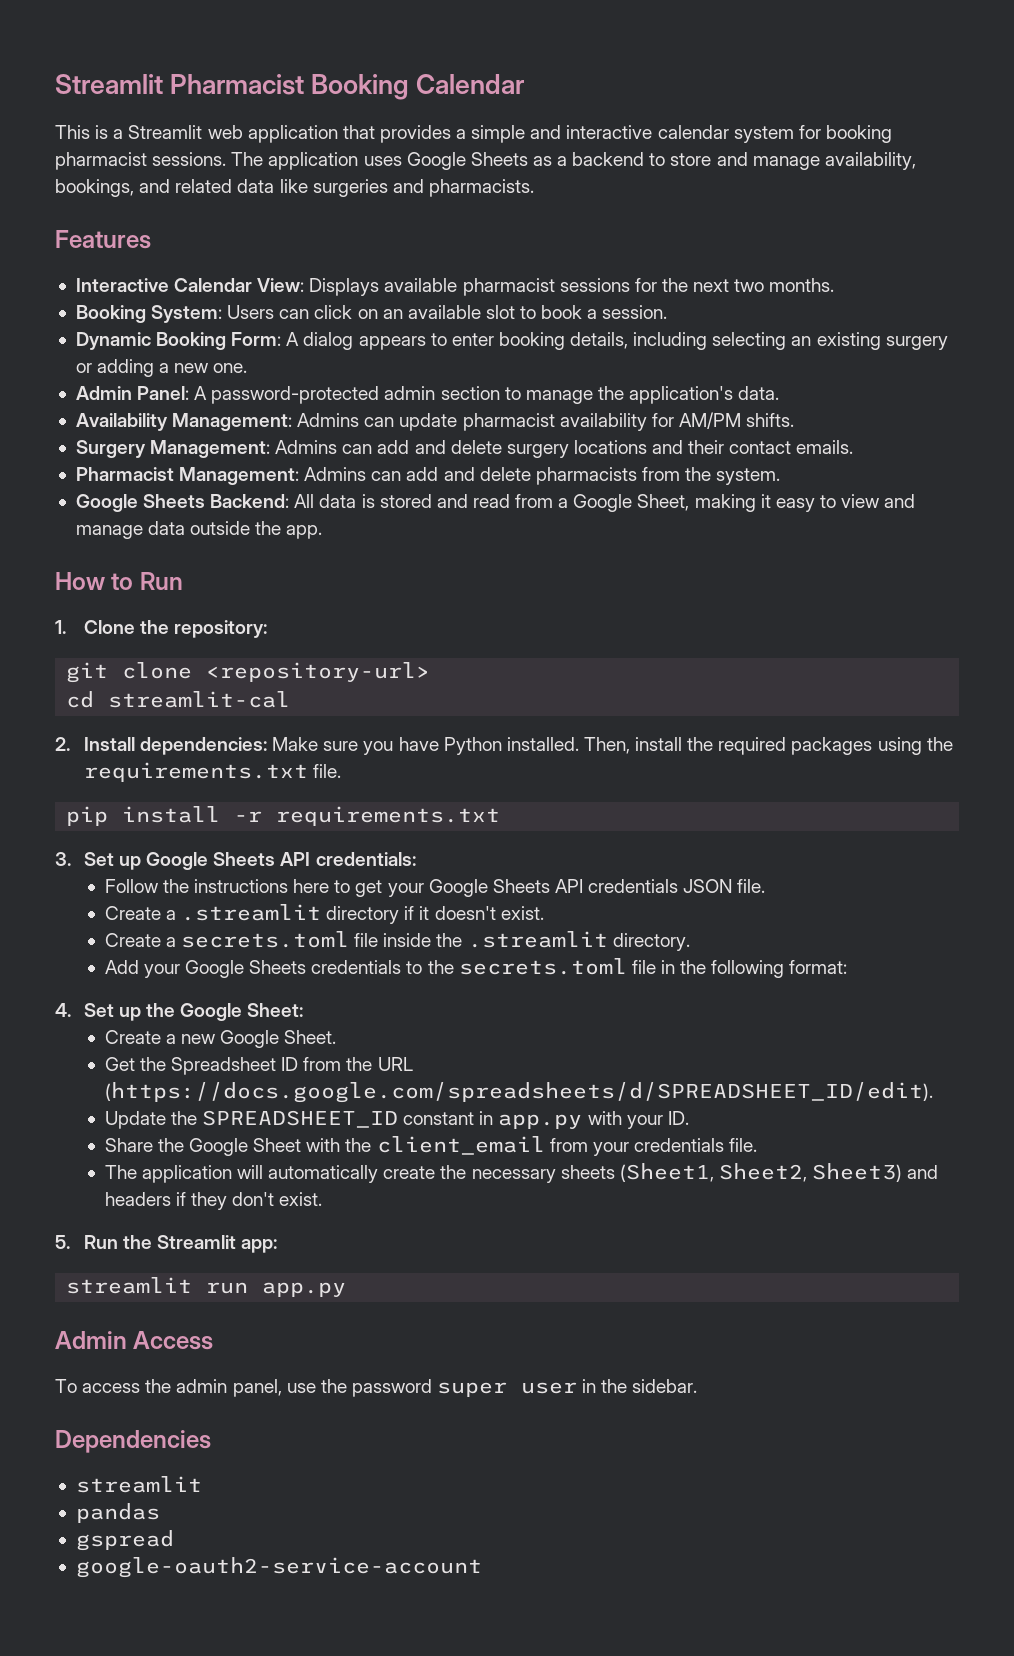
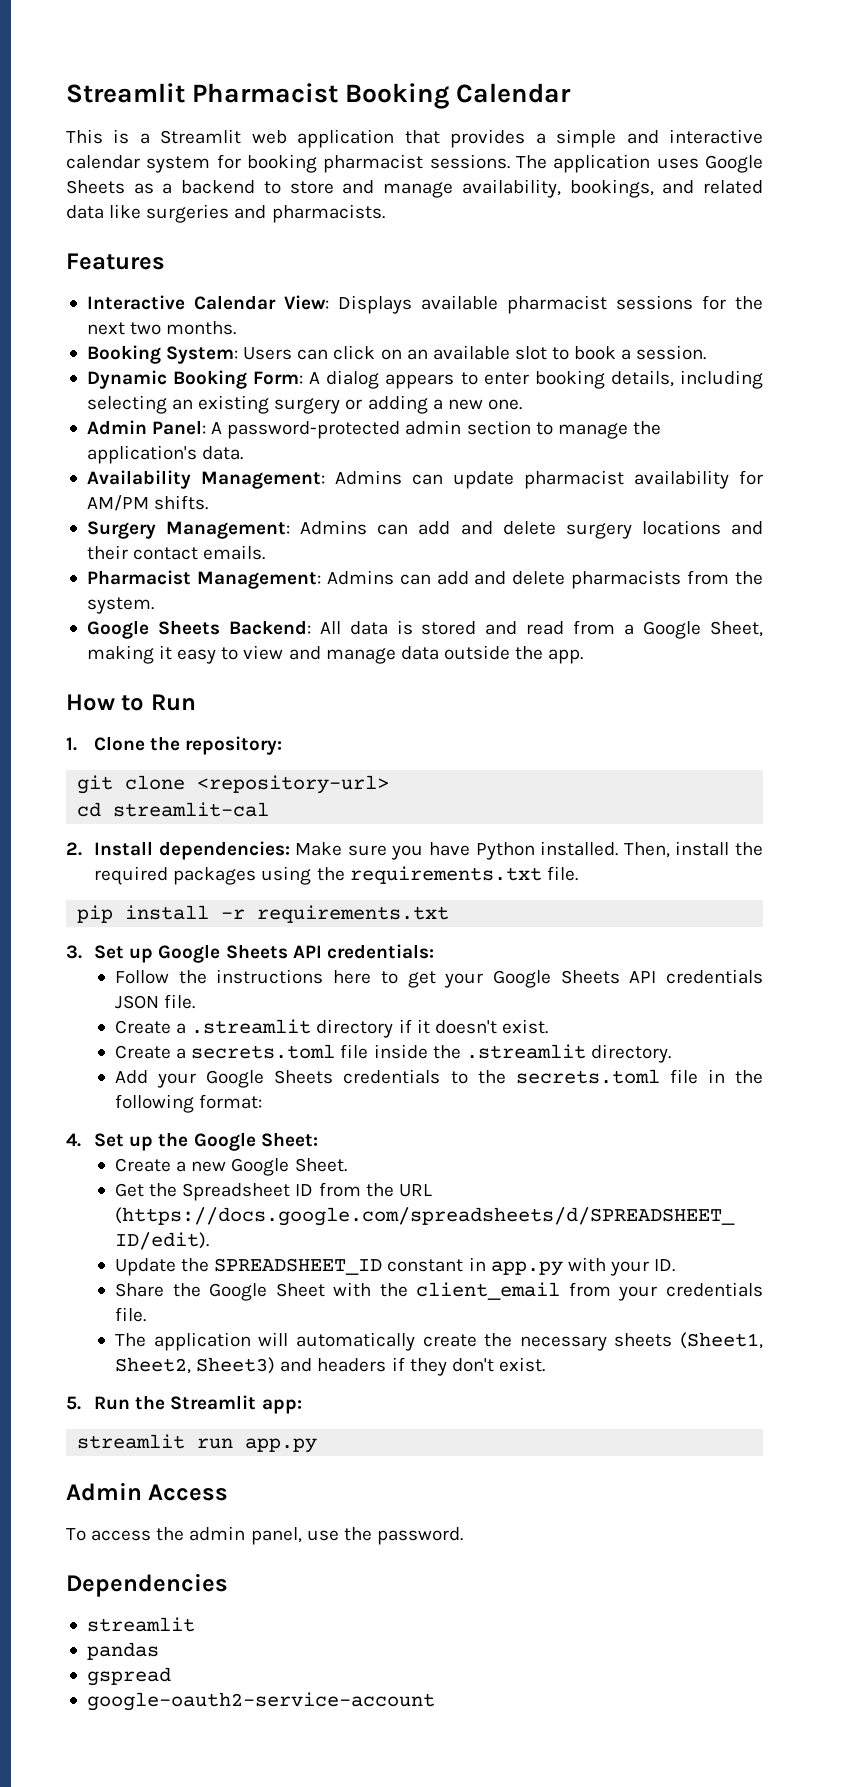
[351,1379,698,1397] password super user in the sidebar. -> [376,1527,463,1545] password.

